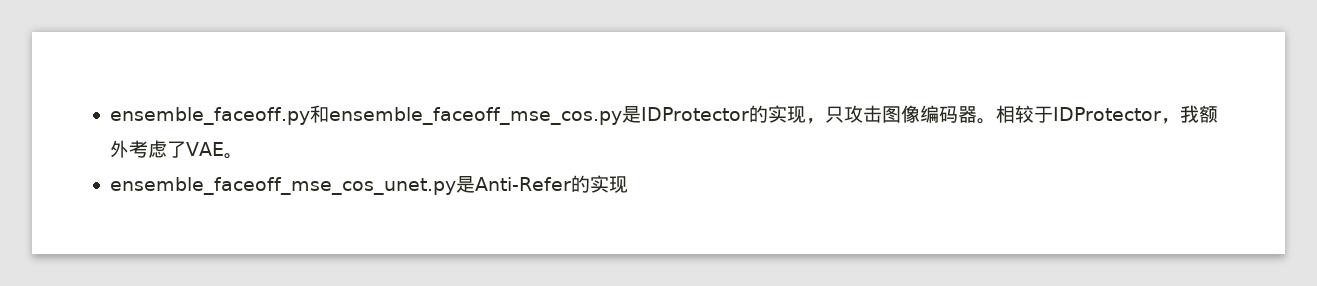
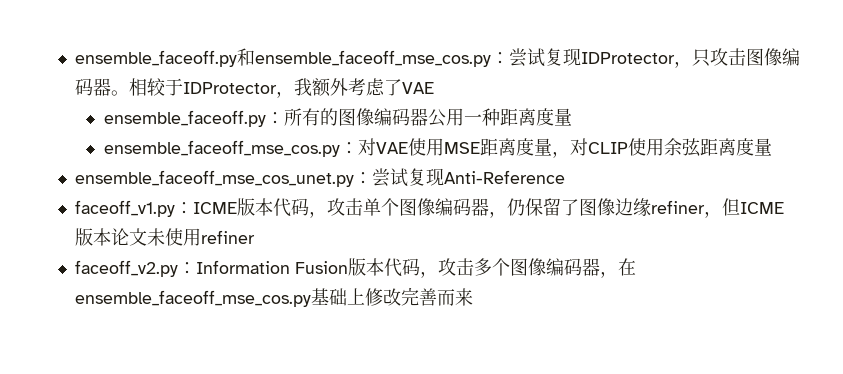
[621,105,806,123] 是IDProtector的实现 -> [490,48,675,67] ：尝试复现IDProtector
[223,153,243,159] [109,175,628,195] 。 // ensemble_faceoff_mse_cos_unet.py是Anti-Refer的实现 -> [103,108,572,127] [103,138,772,158] [74,168,565,187] [74,198,784,218] [74,228,255,246] [74,258,636,278] [74,287,473,307] // ensemble_faceoff.py：所有的图像编码器公用一种距离度量 // ensemble_faceoff_mse_cos.py：对VAE使用MSE距离度量，对CLIP使用余弦距离度量 // ensemble_faceoff_mse_cos_unet.py：尝试复现Anti-Reference // faceoff_v1.py：ICME版本代码，攻击单个图像编码器，仍保留了图像边缘refiner，但ICME版本论文未使用refiner // faceoff_v2.py：Information Fusion版本代码，攻击多个图像编码器，在ensemble_faceoff_mse_cos.py基础上修改完善而来

